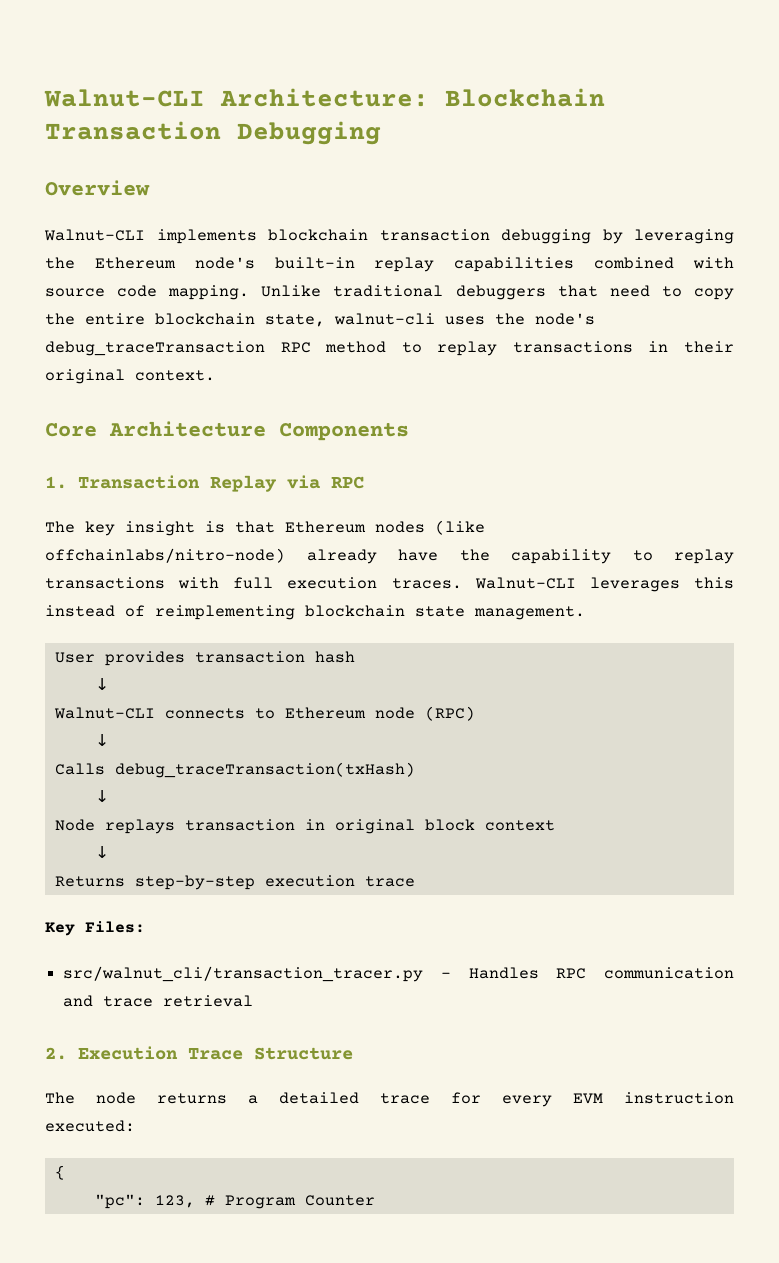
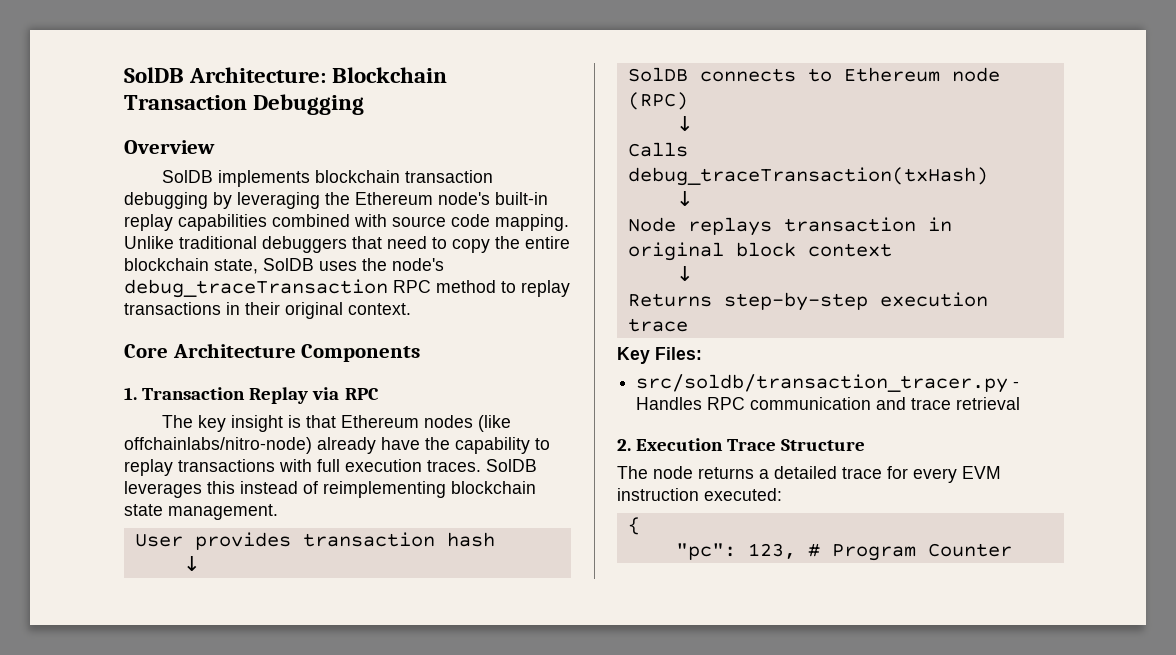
[44,89,205,107] Walnut-CLI -> [124,67,184,83] SolDB
[44,229,145,241] Walnut-CLI -> [162,170,214,183] SolDB
[334,313,435,325] walnut-cli -> [263,258,314,271] SolDB
[474,577,576,589] Walnut-CLI -> [486,459,537,472] SolDB
[53,707,155,719] Walnut-CLI -> [627,67,688,82] SolDB
[63,966,424,982] src/walnut_cli/transaction_tracer.py -> [636,374,1009,393] src/soldb/transaction_tracer.py

